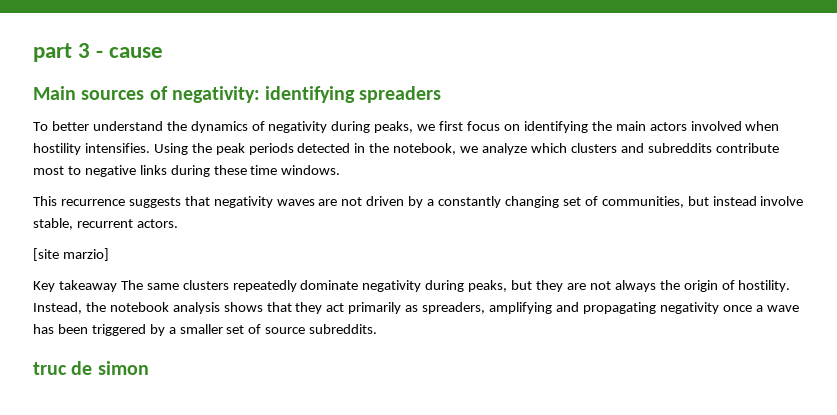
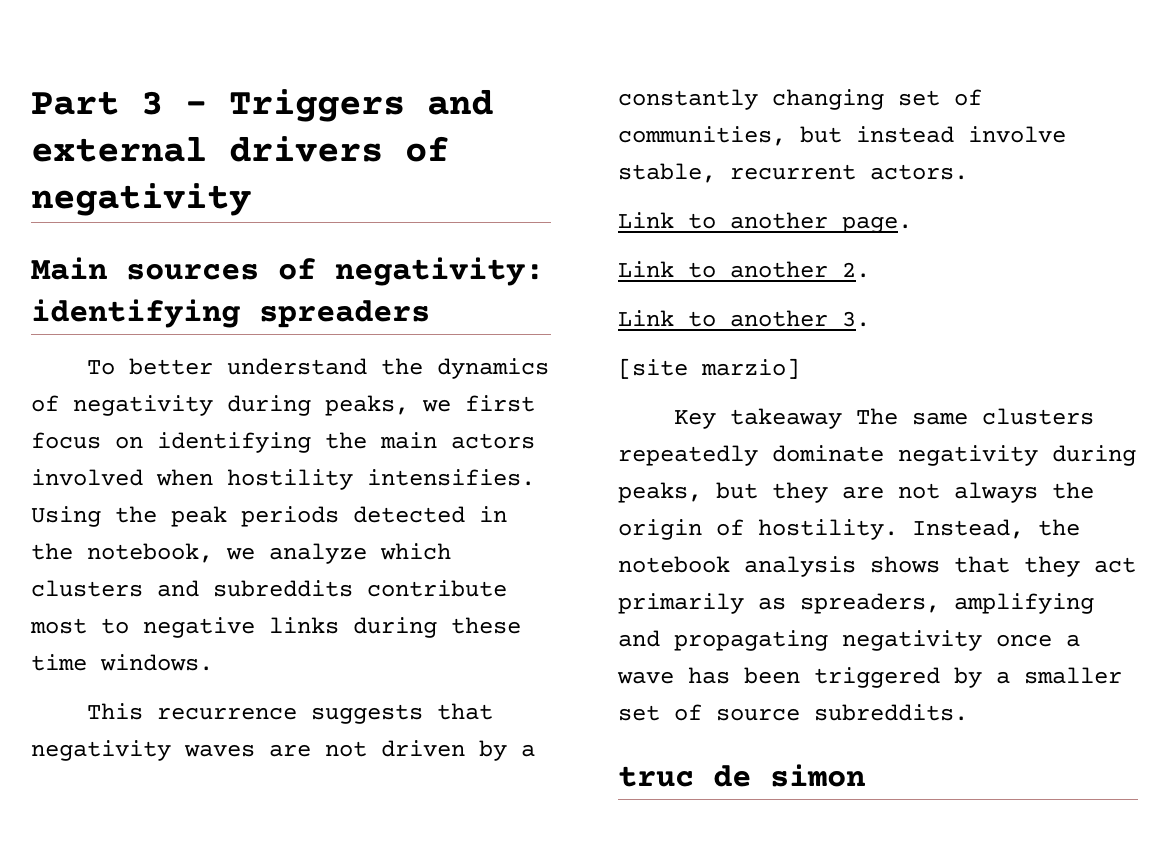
[33,43,72,62] part -> [31,91,119,115] Part
[109,47,164,58] cause -> [229,89,493,122] [31,136,449,162] [31,183,251,216] Triggers and external drivers of negativity
(178, 223) none -> [618,212,912,233] [618,261,870,278] [618,310,870,327] // Link to another page. // Link to another 2. // Link to another 3.

